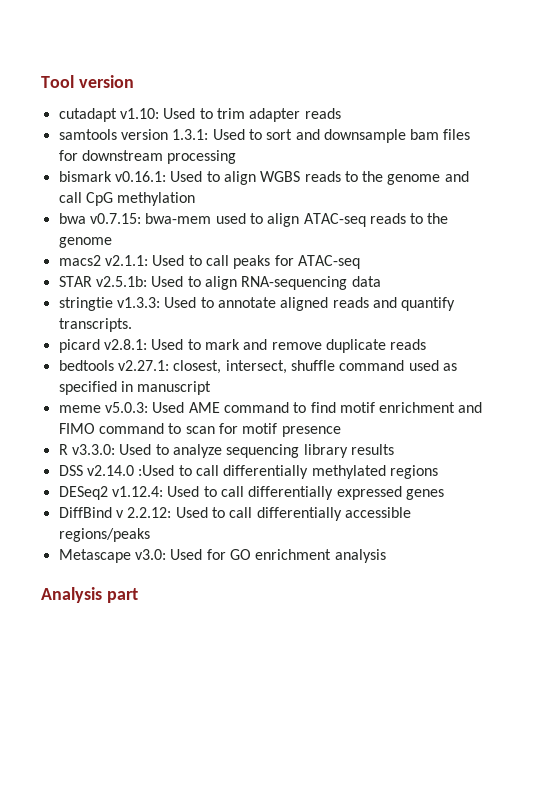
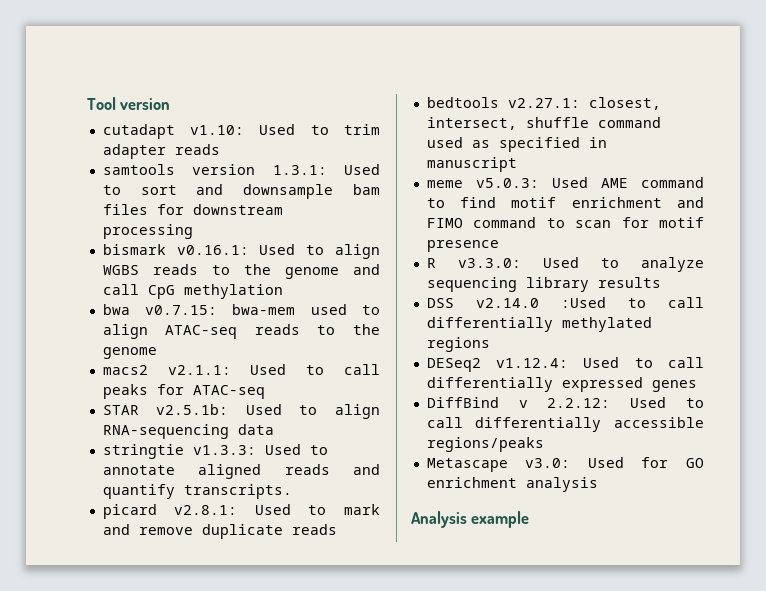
[106,588,138,603] part -> [471,511,530,528] example

